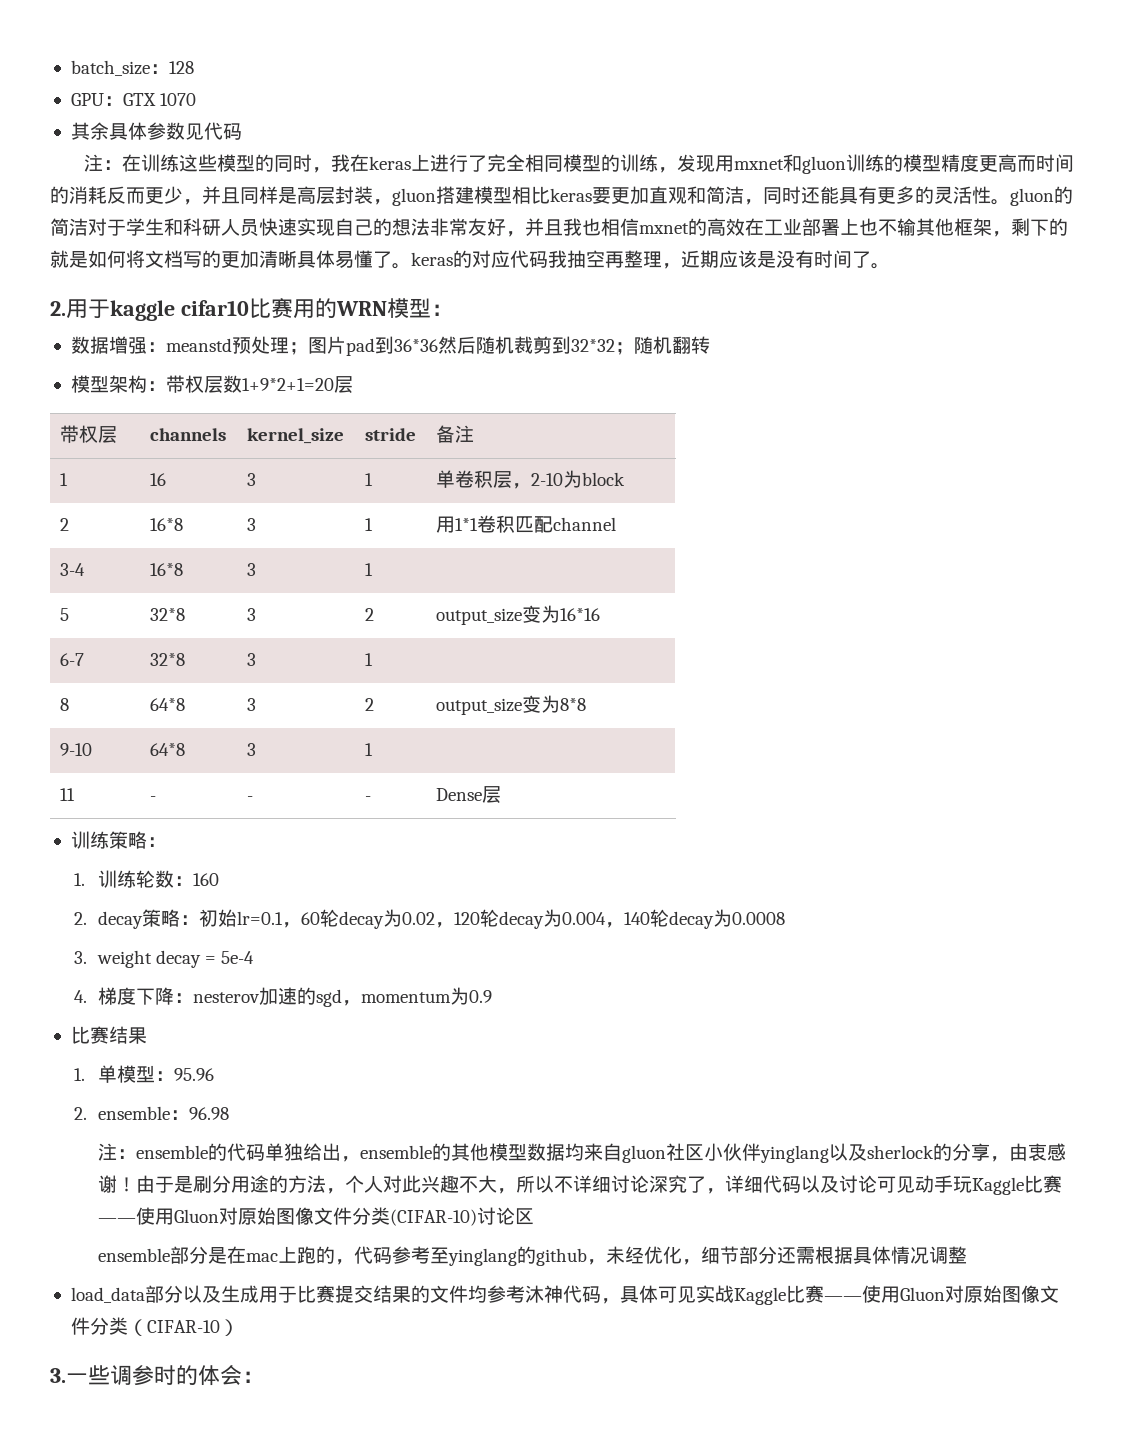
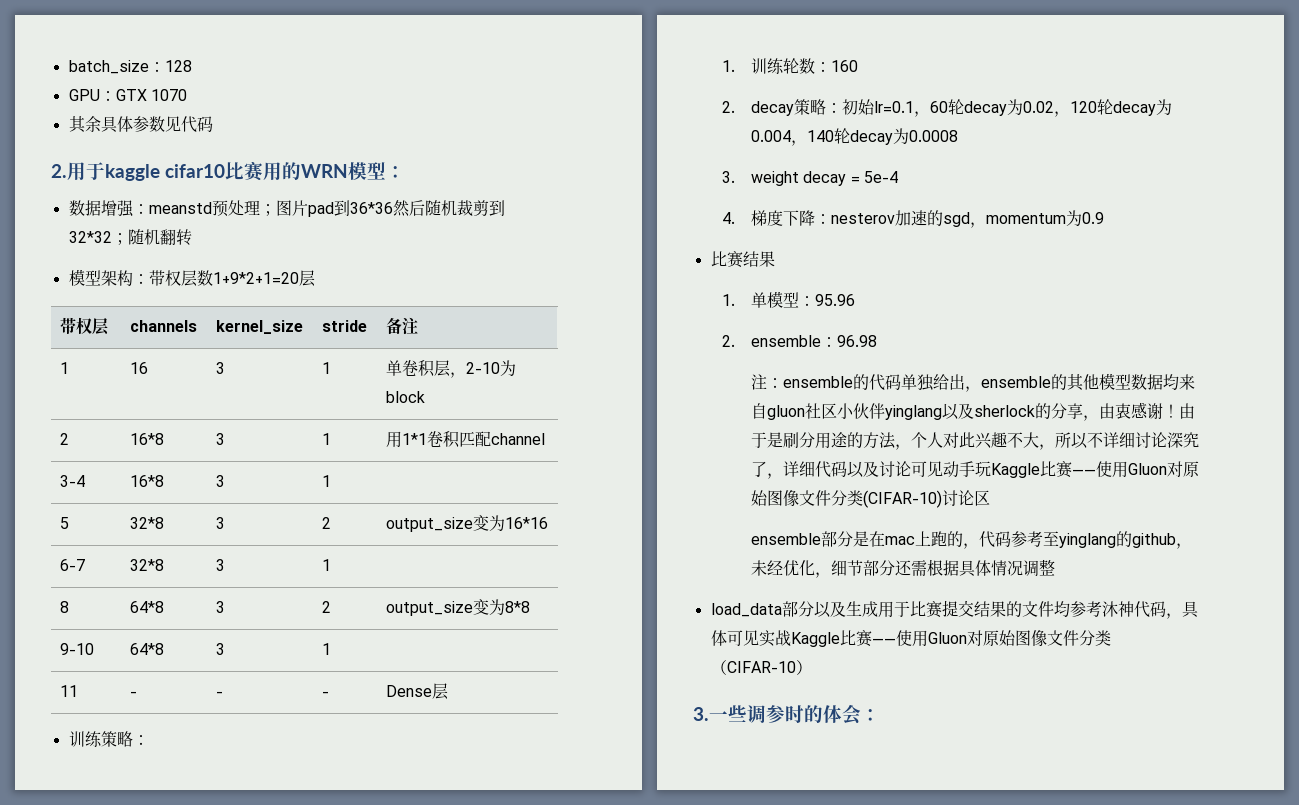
[83,154,1074,174] [50,186,1073,206] [50,218,1068,237] [50,250,890,269] // 注：在训练这些模型的同时，我在keras上进行了完全相同模型的训练，发现用mxnet和gluon训练的模型精度更高而时间的消耗反而更少，并且同样是高层封装，gluon搭建模型相比keras要更加直观和简洁，同时还能具有更多的灵活性。gluon的简洁对于学生和科研人员快速实现自己的想法非常友好，并且我也相信mxnet的高效在工业部署上也不输其他框架，剩下的就是如何将文档写的更加清晰具体易懂了。keras的对应代码我抽空再整理，近期应该是没有时间了。 -> (213, 124) none

